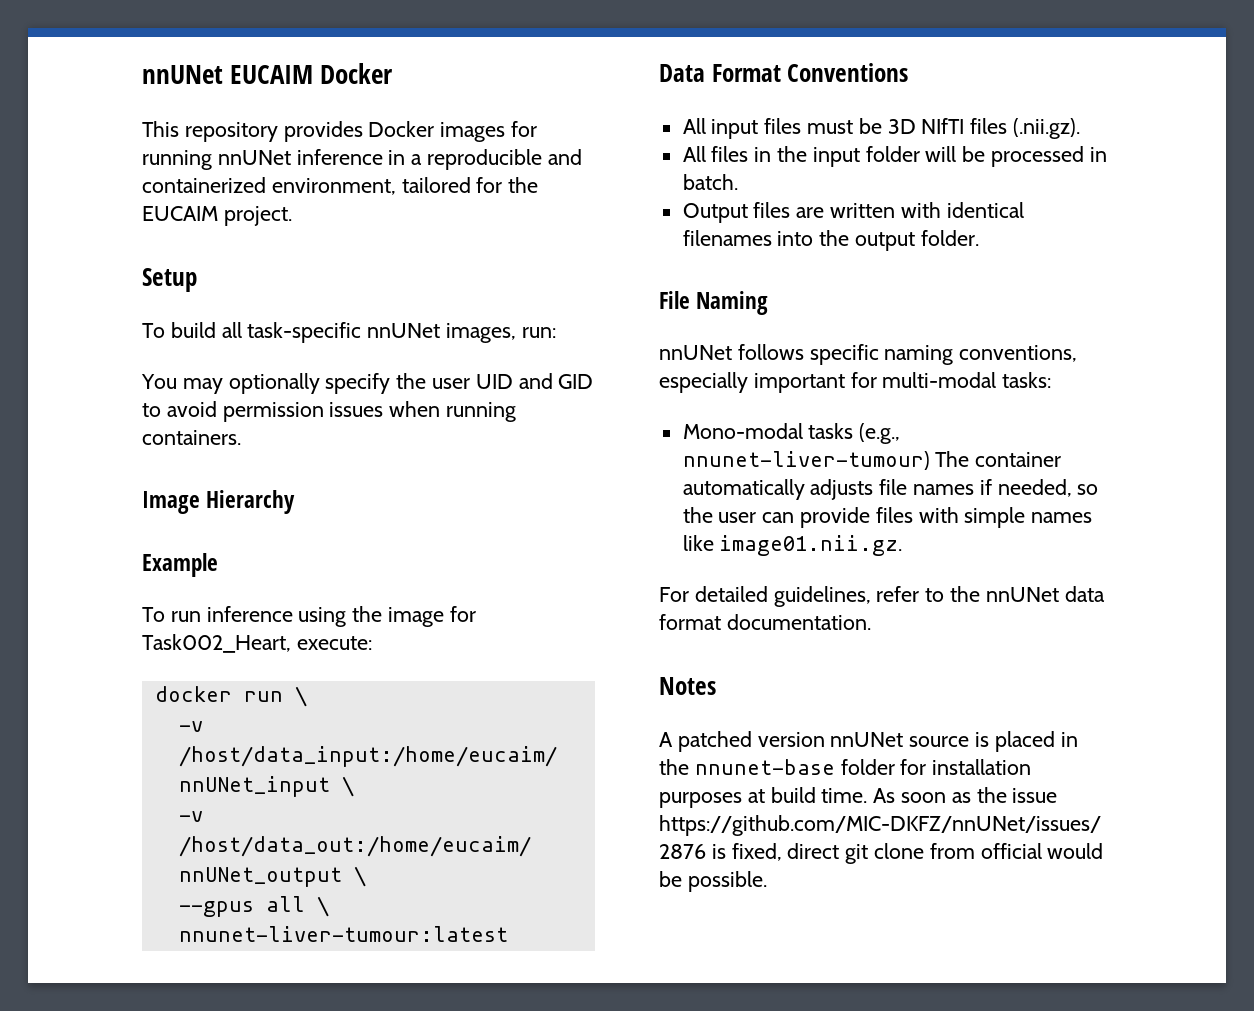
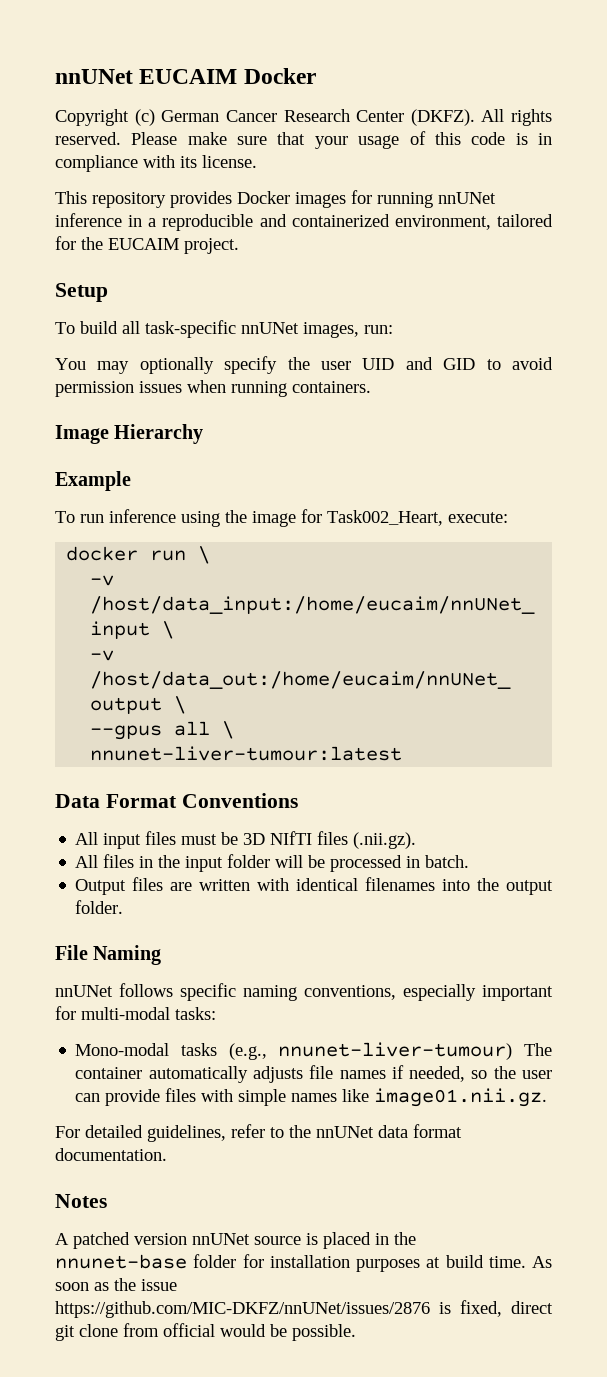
(394, 73) none -> [55,109,552,126] [55,131,552,149] [55,155,257,172] // Copyright (c) German Cancer Research Center (DKFZ). All rights reserved. Please make sure that your usage of this code is in compliance with its license.

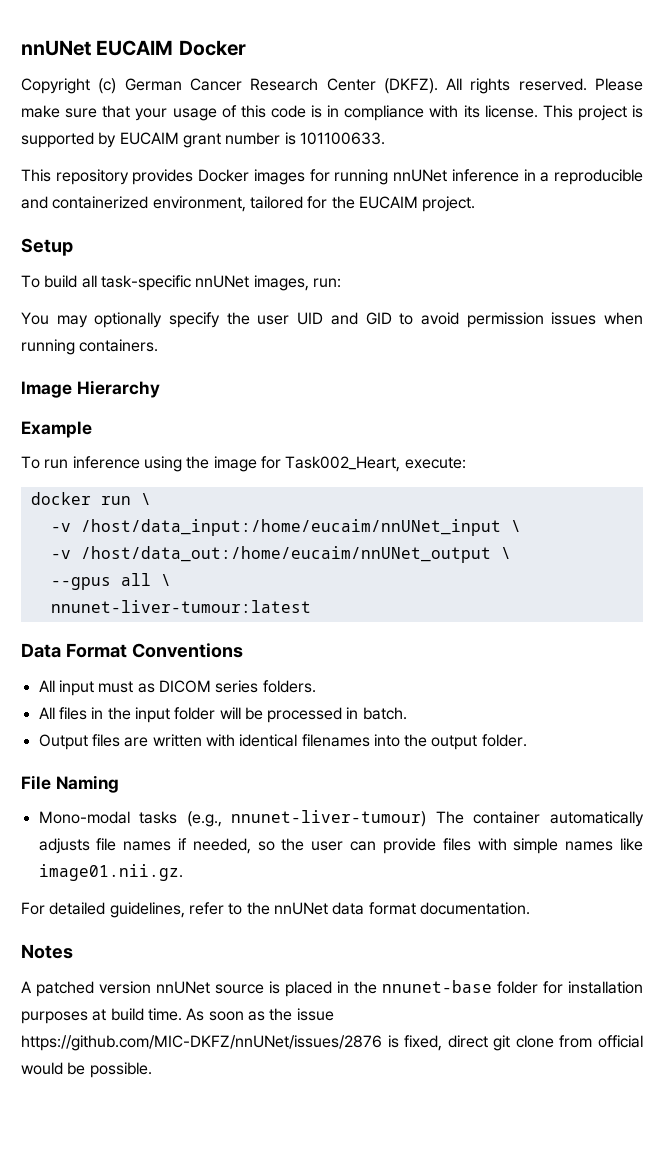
(257, 161) none -> [542,105,643,121] [21,132,385,148] This project is supported by EUCAIM grant number is 101100633.
[145,831,417,849] files must be 3D NIfTI files (.nii.gz). -> [98,680,316,693] must as DICOM series folders.
[55,983,553,1001] [55,1006,216,1020] // nnUNet follows specific naming conventions, especially important for multi-modal tasks: -> (119, 784) none

